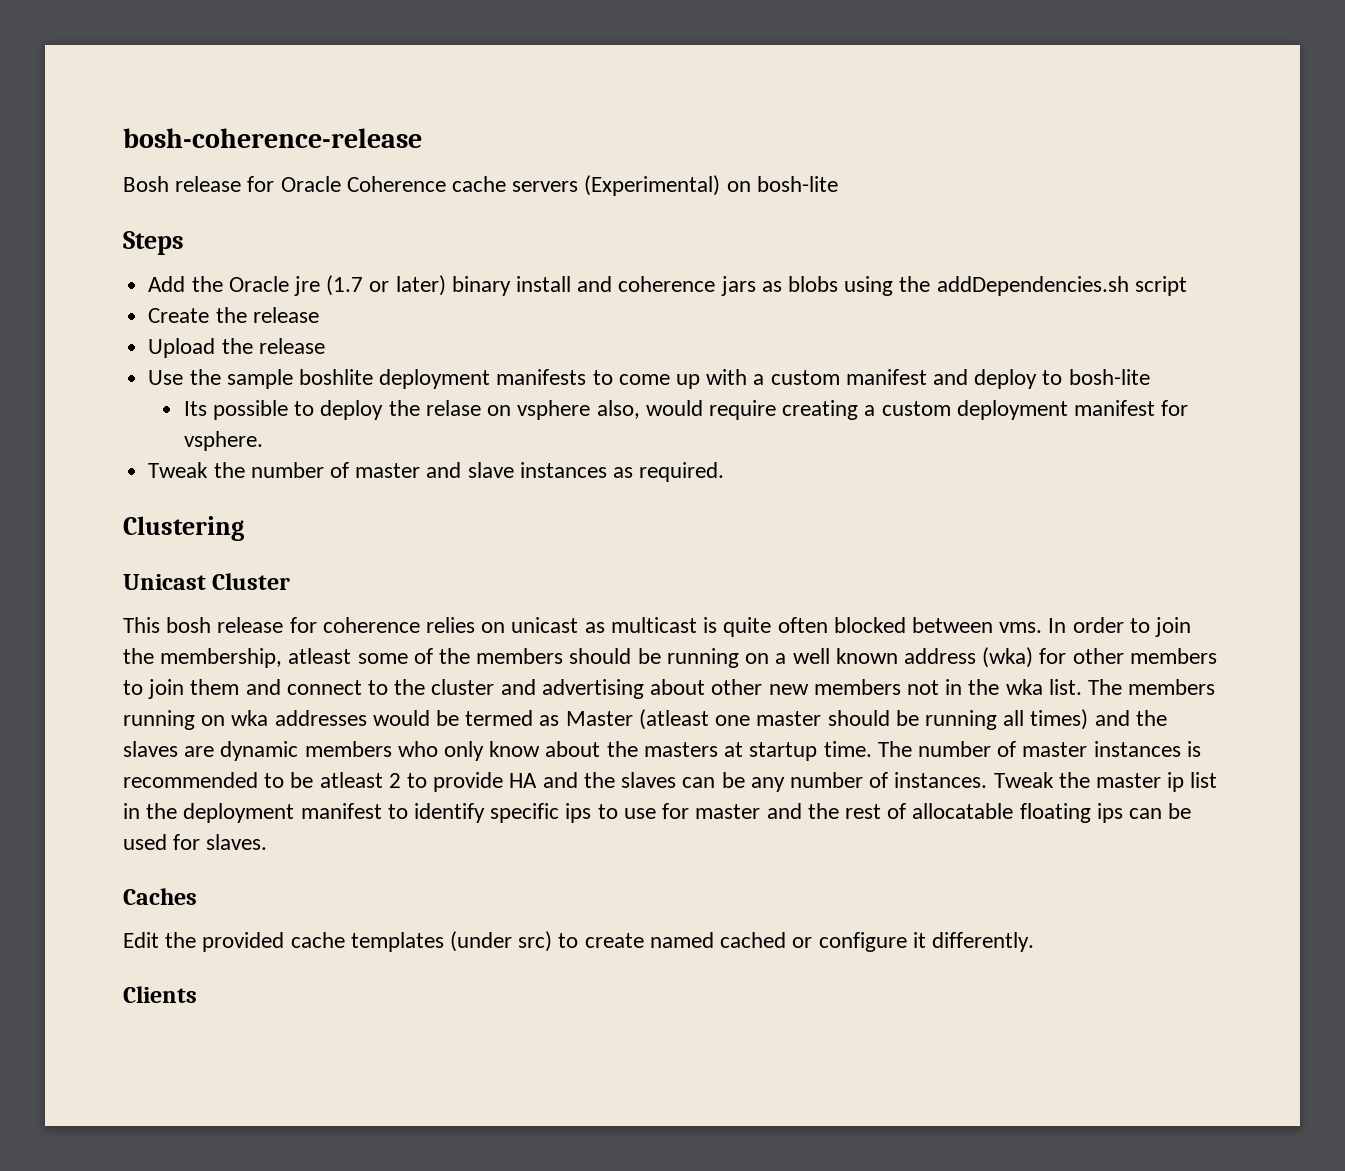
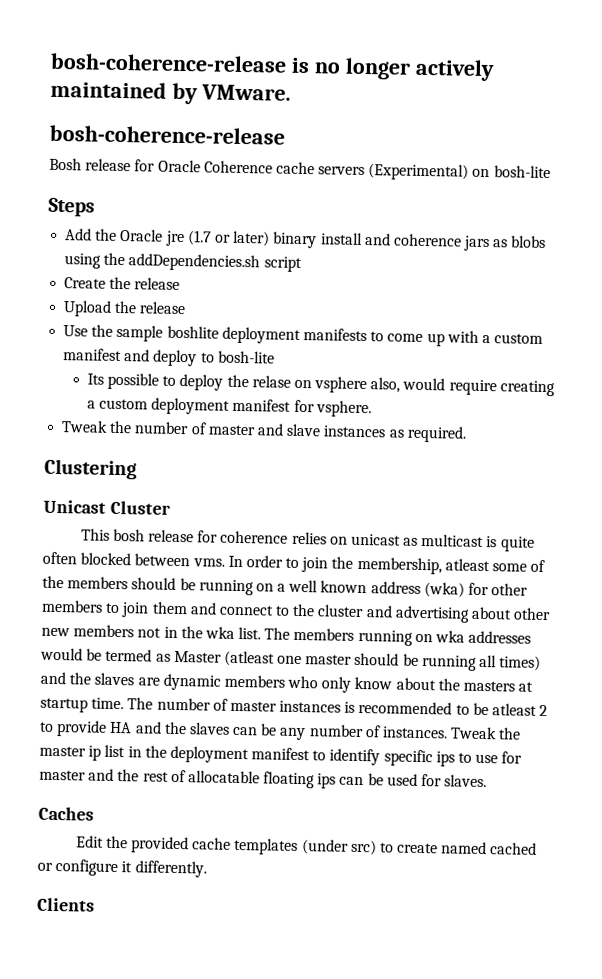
[123,128,422,148] bosh-coherence-release -> [50,52,495,82] [50,80,291,105] [49,124,285,145] bosh-coherence-release is no longer actively maintained by VMware. // bosh-coherence-release

